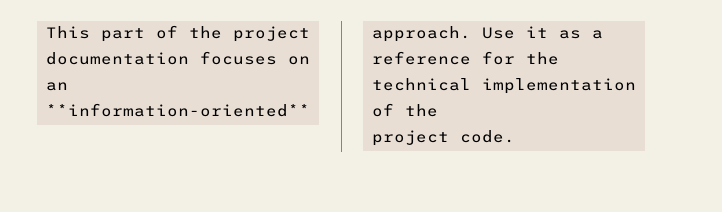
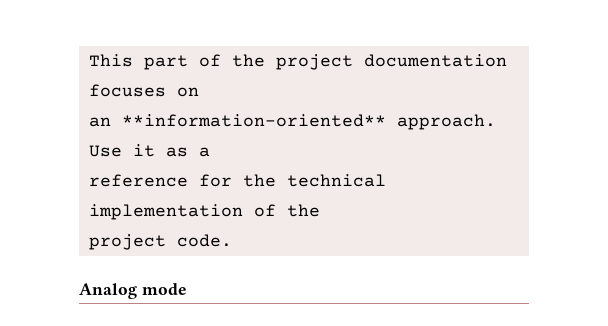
(515, 136) none -> [79,283,187,299] // Analog mode

